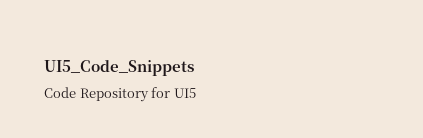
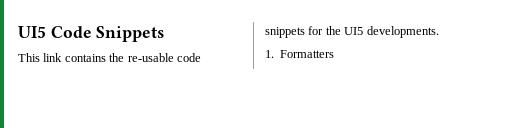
[44,60,194,76] [44,87,196,102] UI5_Code_Snippets // Code Repository for UI5 -> [18,26,165,42] [18,53,201,62] [265,26,439,38] [265,50,335,58] UI5 Code Snippets // This link contains the re-usable code snippets for the UI5 developments. // 1. Formatters

